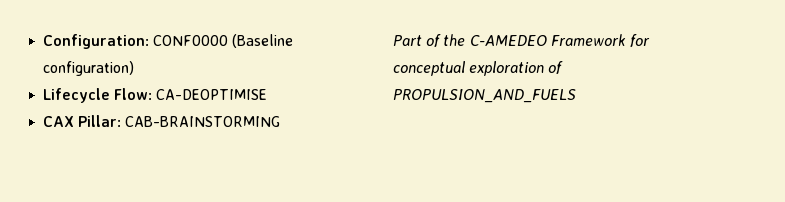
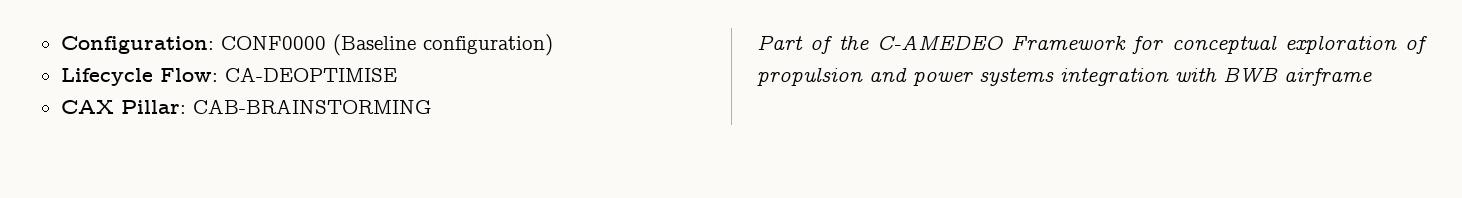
[393,89,576,103] PROPULSION_AND_FUELS -> [757,67,1372,86] propulsion and power systems integration with BWB airframe

